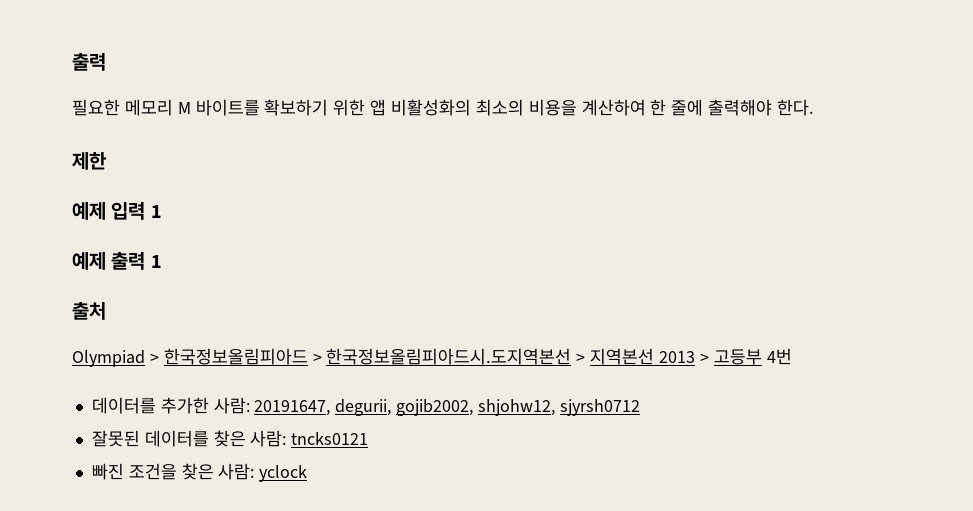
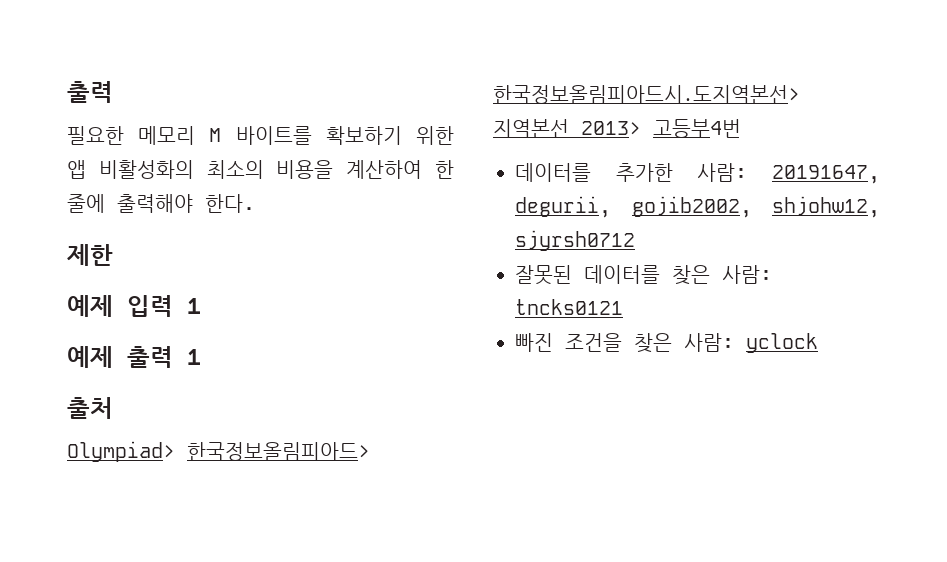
[72,348,792,367] Olympiad > 한국정보올림피아드 > 한국정보올림피아드시․도지역본선 > 지역본선 2013 > 고등부 4번 -> [67,441,370,462] [493,85,800,104] [493,119,741,138] Olympiad> 한국정보올림피아드> 한국정보올림피아드시․도지역본선> 지역본선 2013> 고등부4번

